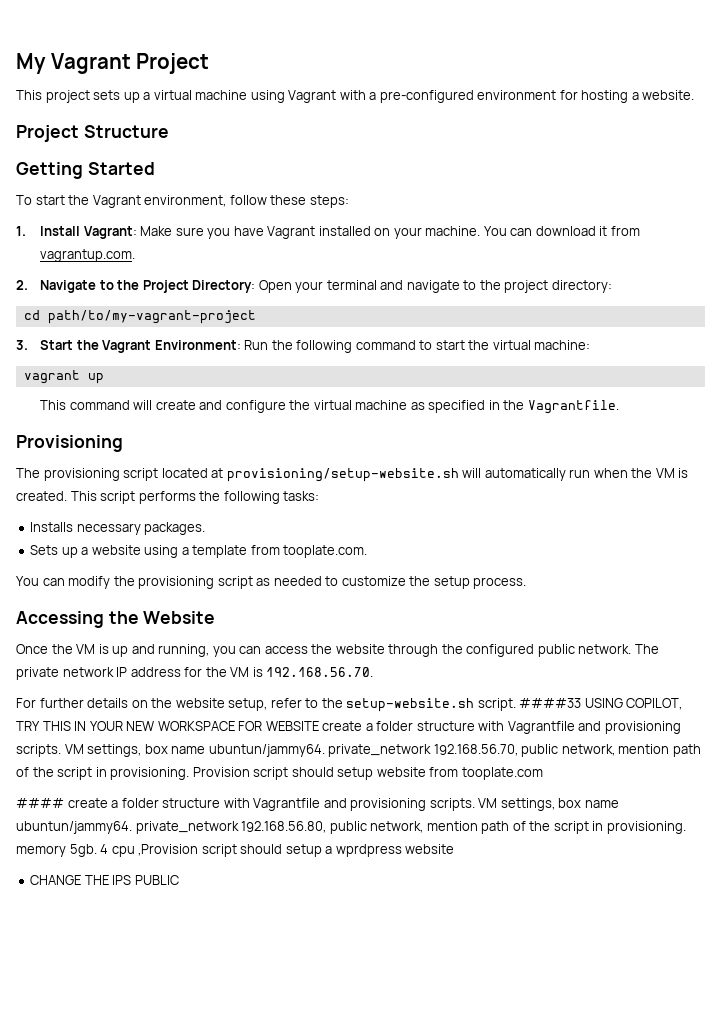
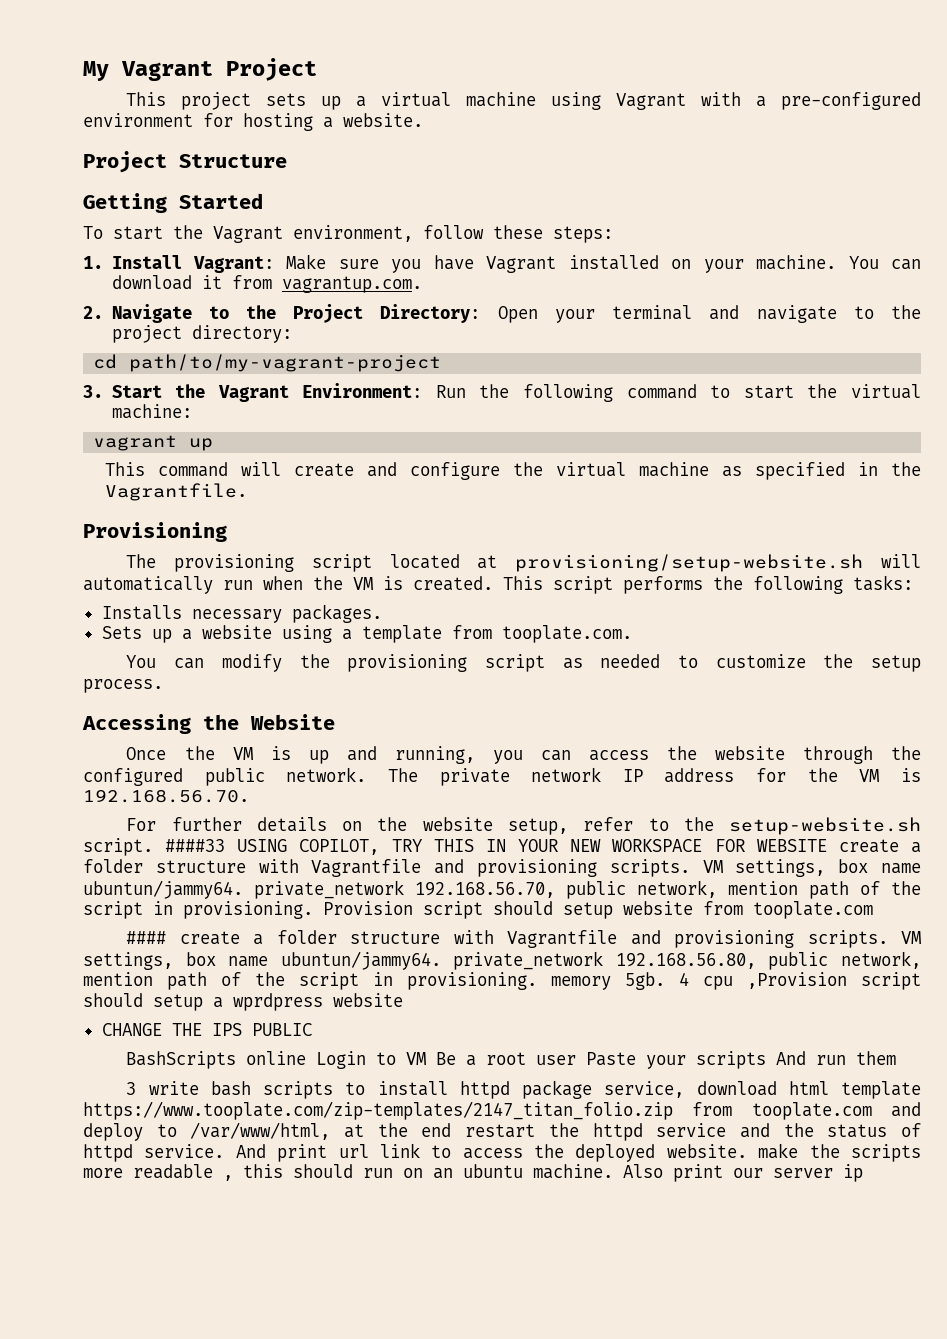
(179, 880) none -> [126,1051,897,1069] [126,1080,922,1099] [83,1101,922,1120] [83,1122,922,1141] [83,1143,921,1162] [83,1164,863,1182] // BashScripts online Login to VM Be a root user Paste your scripts And run them // 3 write bash scripts to install httpd package service, download html template https://www.tooplate.com/zip-templates/2147_titan_folio.zip from tooplate.com and deploy to /var/www/html, at the end restart the httpd service and the status of httpd service. And print url link to access the deployed website. make the scripts more readable , this should run on an ubuntu machine. Also print our server ip

